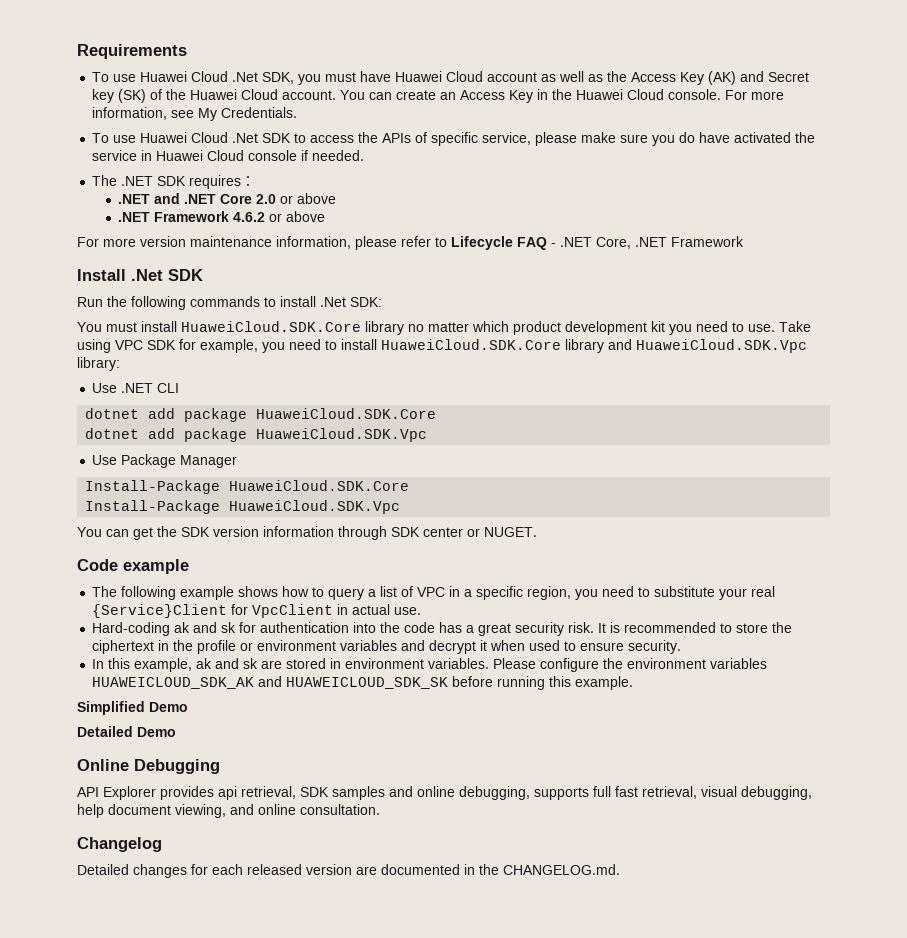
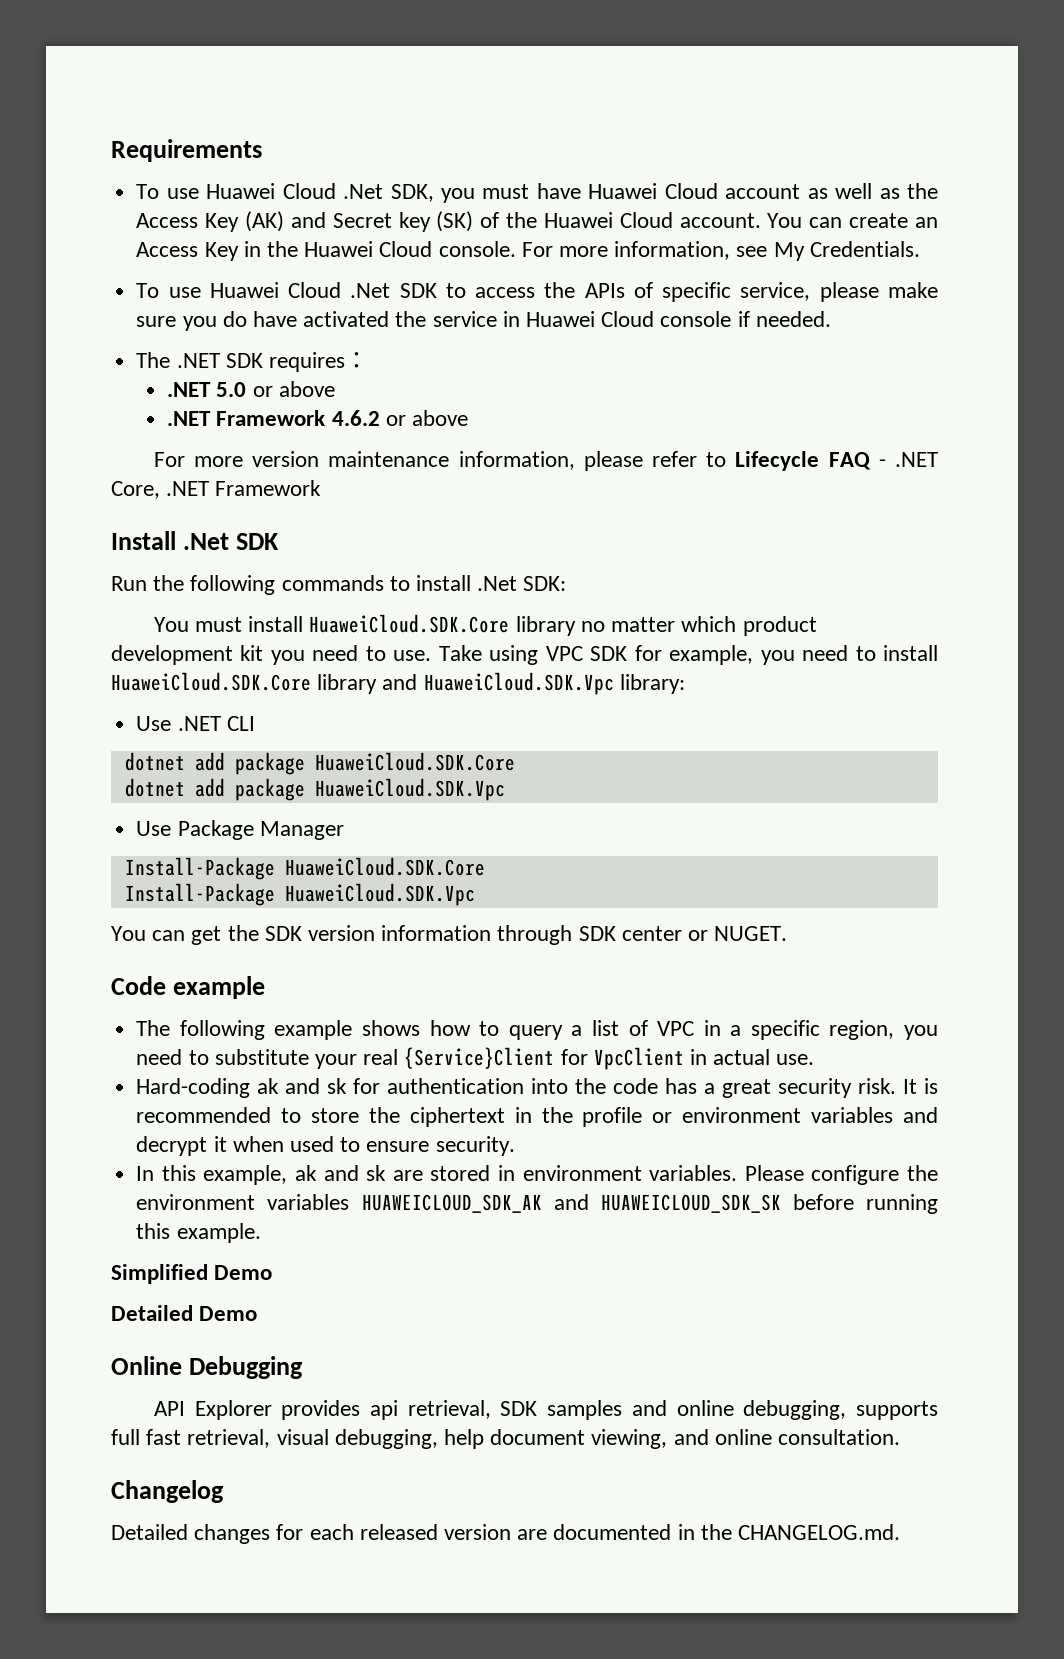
[154,193,277,204] and .NET Core 2.0 -> [216,382,247,397] 5.0

